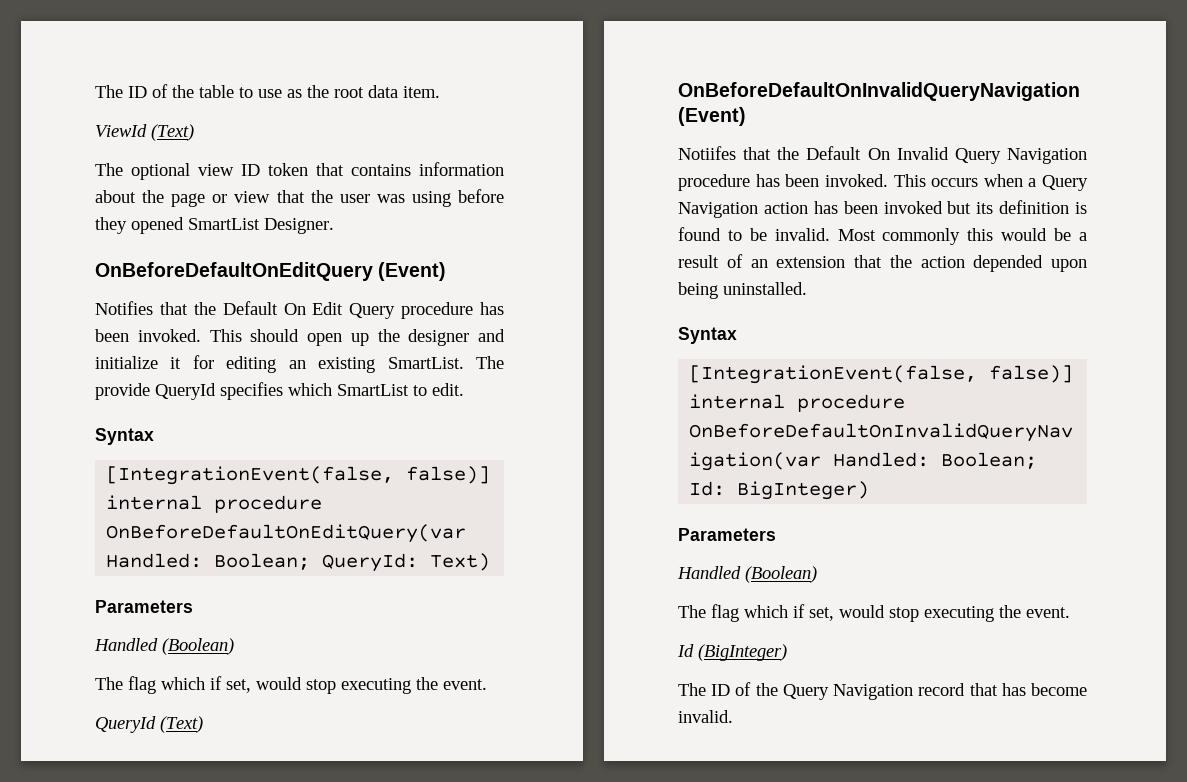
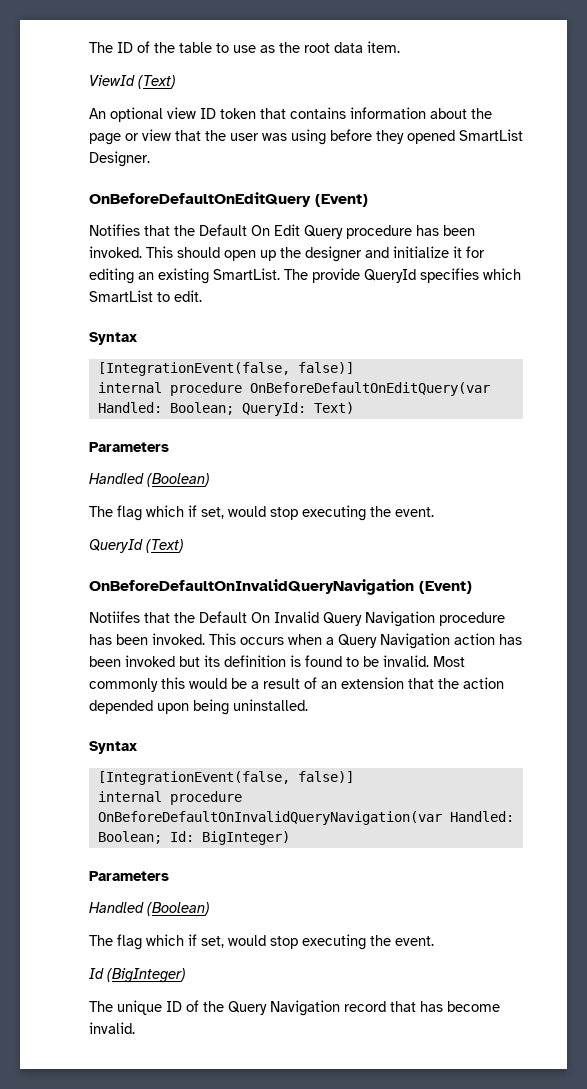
[95,163,123,176] The -> [89,108,106,119] An
(706, 689) none -> [117,1000,162,1015] unique

